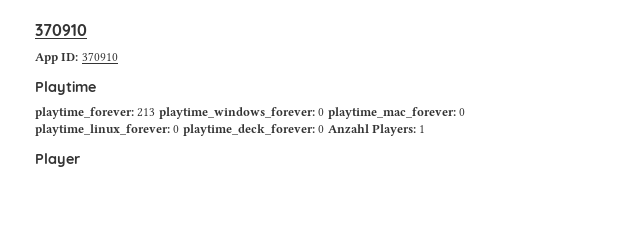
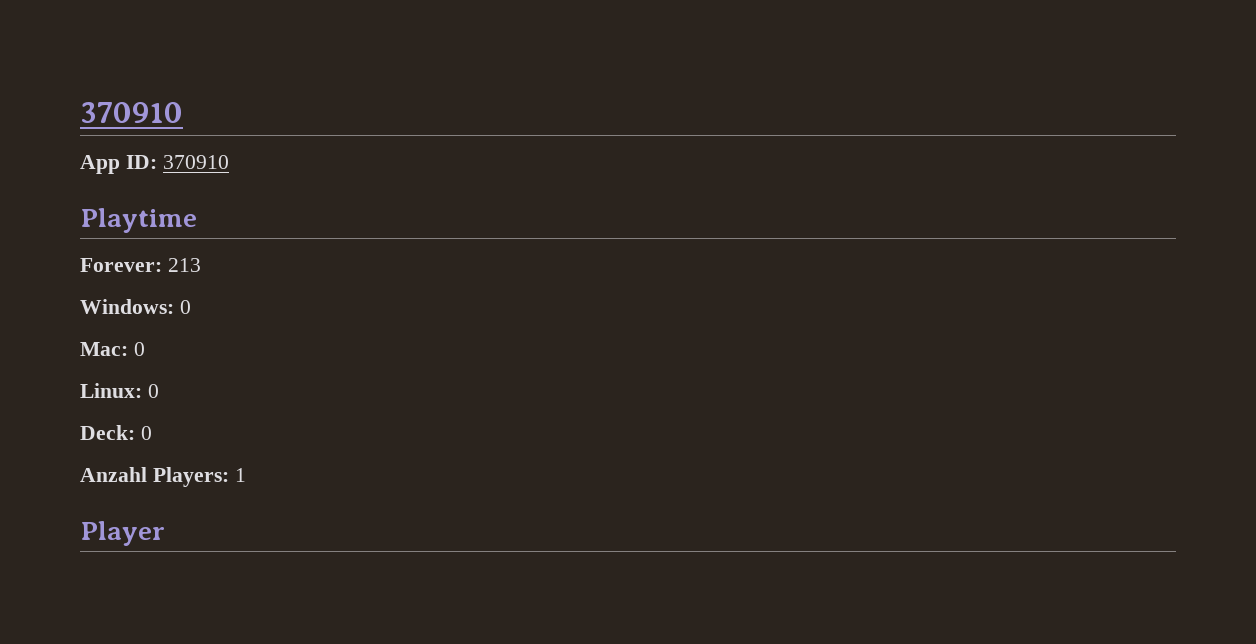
[35,107,134,119] playtime_forever: -> [80,258,162,272] Forever:
[158,107,465,119] [35,124,325,136] playtime_windows_forever: 0 playtime_mac_forever: 0 playtime_linux_forever: 0 playtime_deck_forever: 0 -> [80,299,191,314] [80,342,145,356] [80,383,159,398] [80,425,152,440] // Windows: 0 // Mac: 0 // Linux: 0 // Deck: 0 //

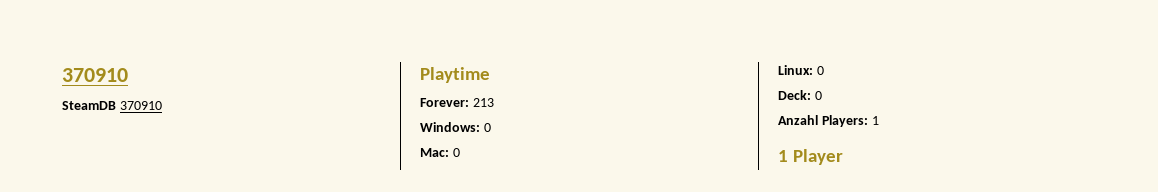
[80,102,183,123] [80,155,157,174] 370910 // App ID: -> [62,68,128,82] [62,101,116,110] 370910 // SteamDB
(246, 475) none -> [778,150,788,162] 1

